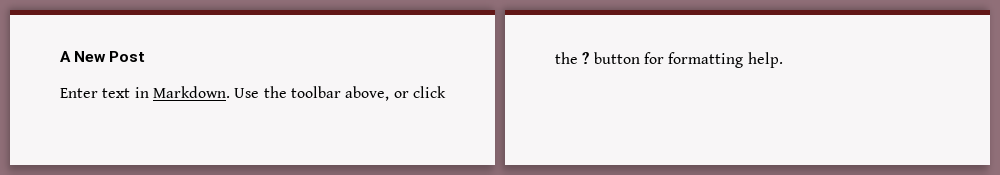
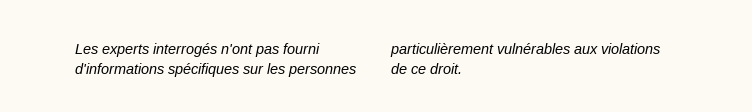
[60,51,146,62] [60,86,446,101] [555,52,783,68] A New Post // Enter text in Markdown. Use the toolbar above, or click the ? button for formatting help. -> [75,43,320,57] [75,63,356,77] [390,43,660,57] [391,63,462,74] Les experts interrogés n'ont pas fourni d'informations spécifiques sur les personnes particulièrement vulnérables aux violations de ce droit.

